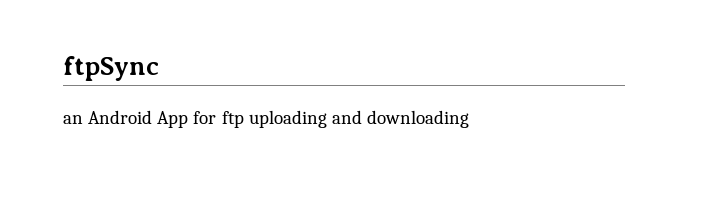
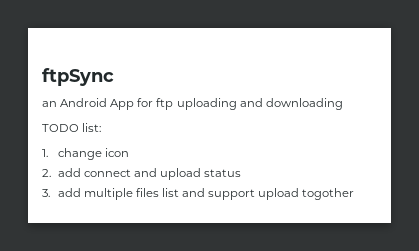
(469, 119) none -> [42,123,102,132] [42,148,129,160] [42,168,242,180] [42,188,355,200] // TODO list: // 1. change icon // 2. add connect and upload status // 3. add multiple files list and support upload togother

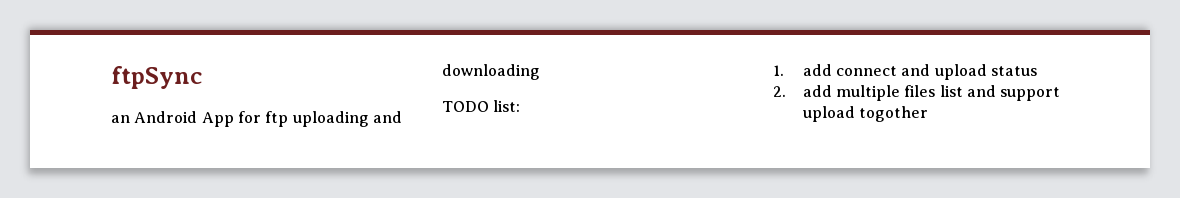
[57,148,129,160] [42,169,51,177] change icon // 2. -> (784, 70) none
[42,189,50,197] 3. -> [773,86,786,97] 2.

